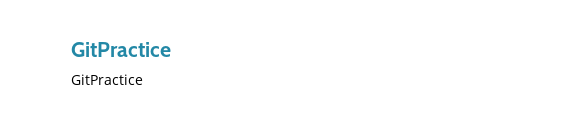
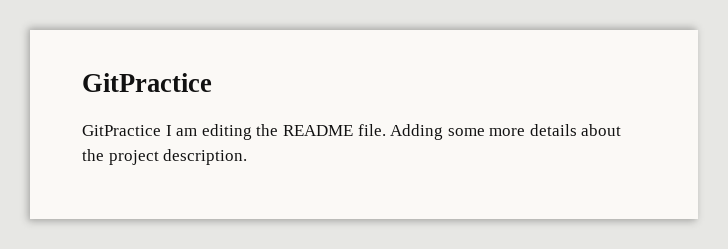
(143, 79) none -> [165,124,622,140] [82,149,248,165] I am editing the README file. Adding some more details about the project description.

